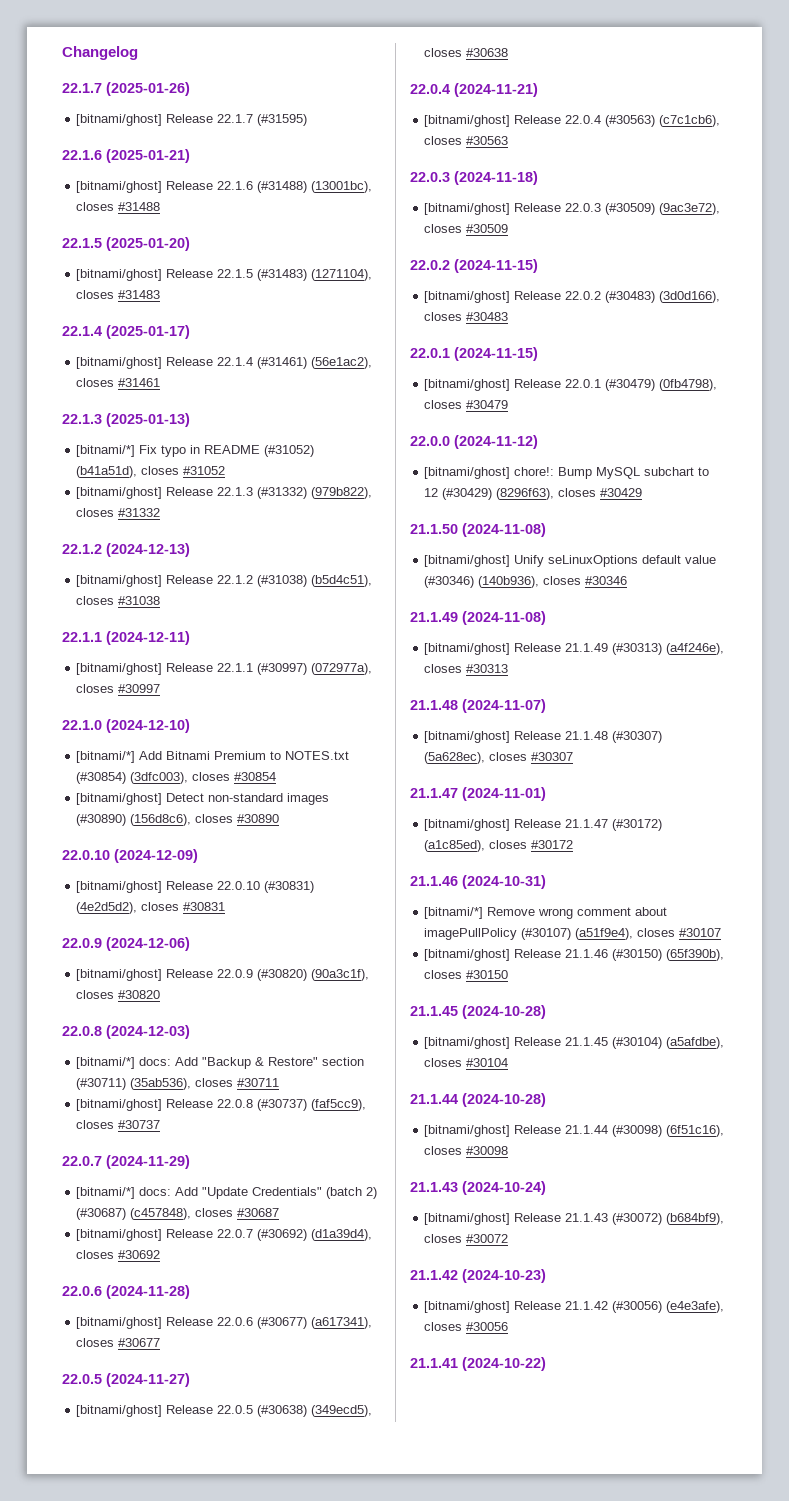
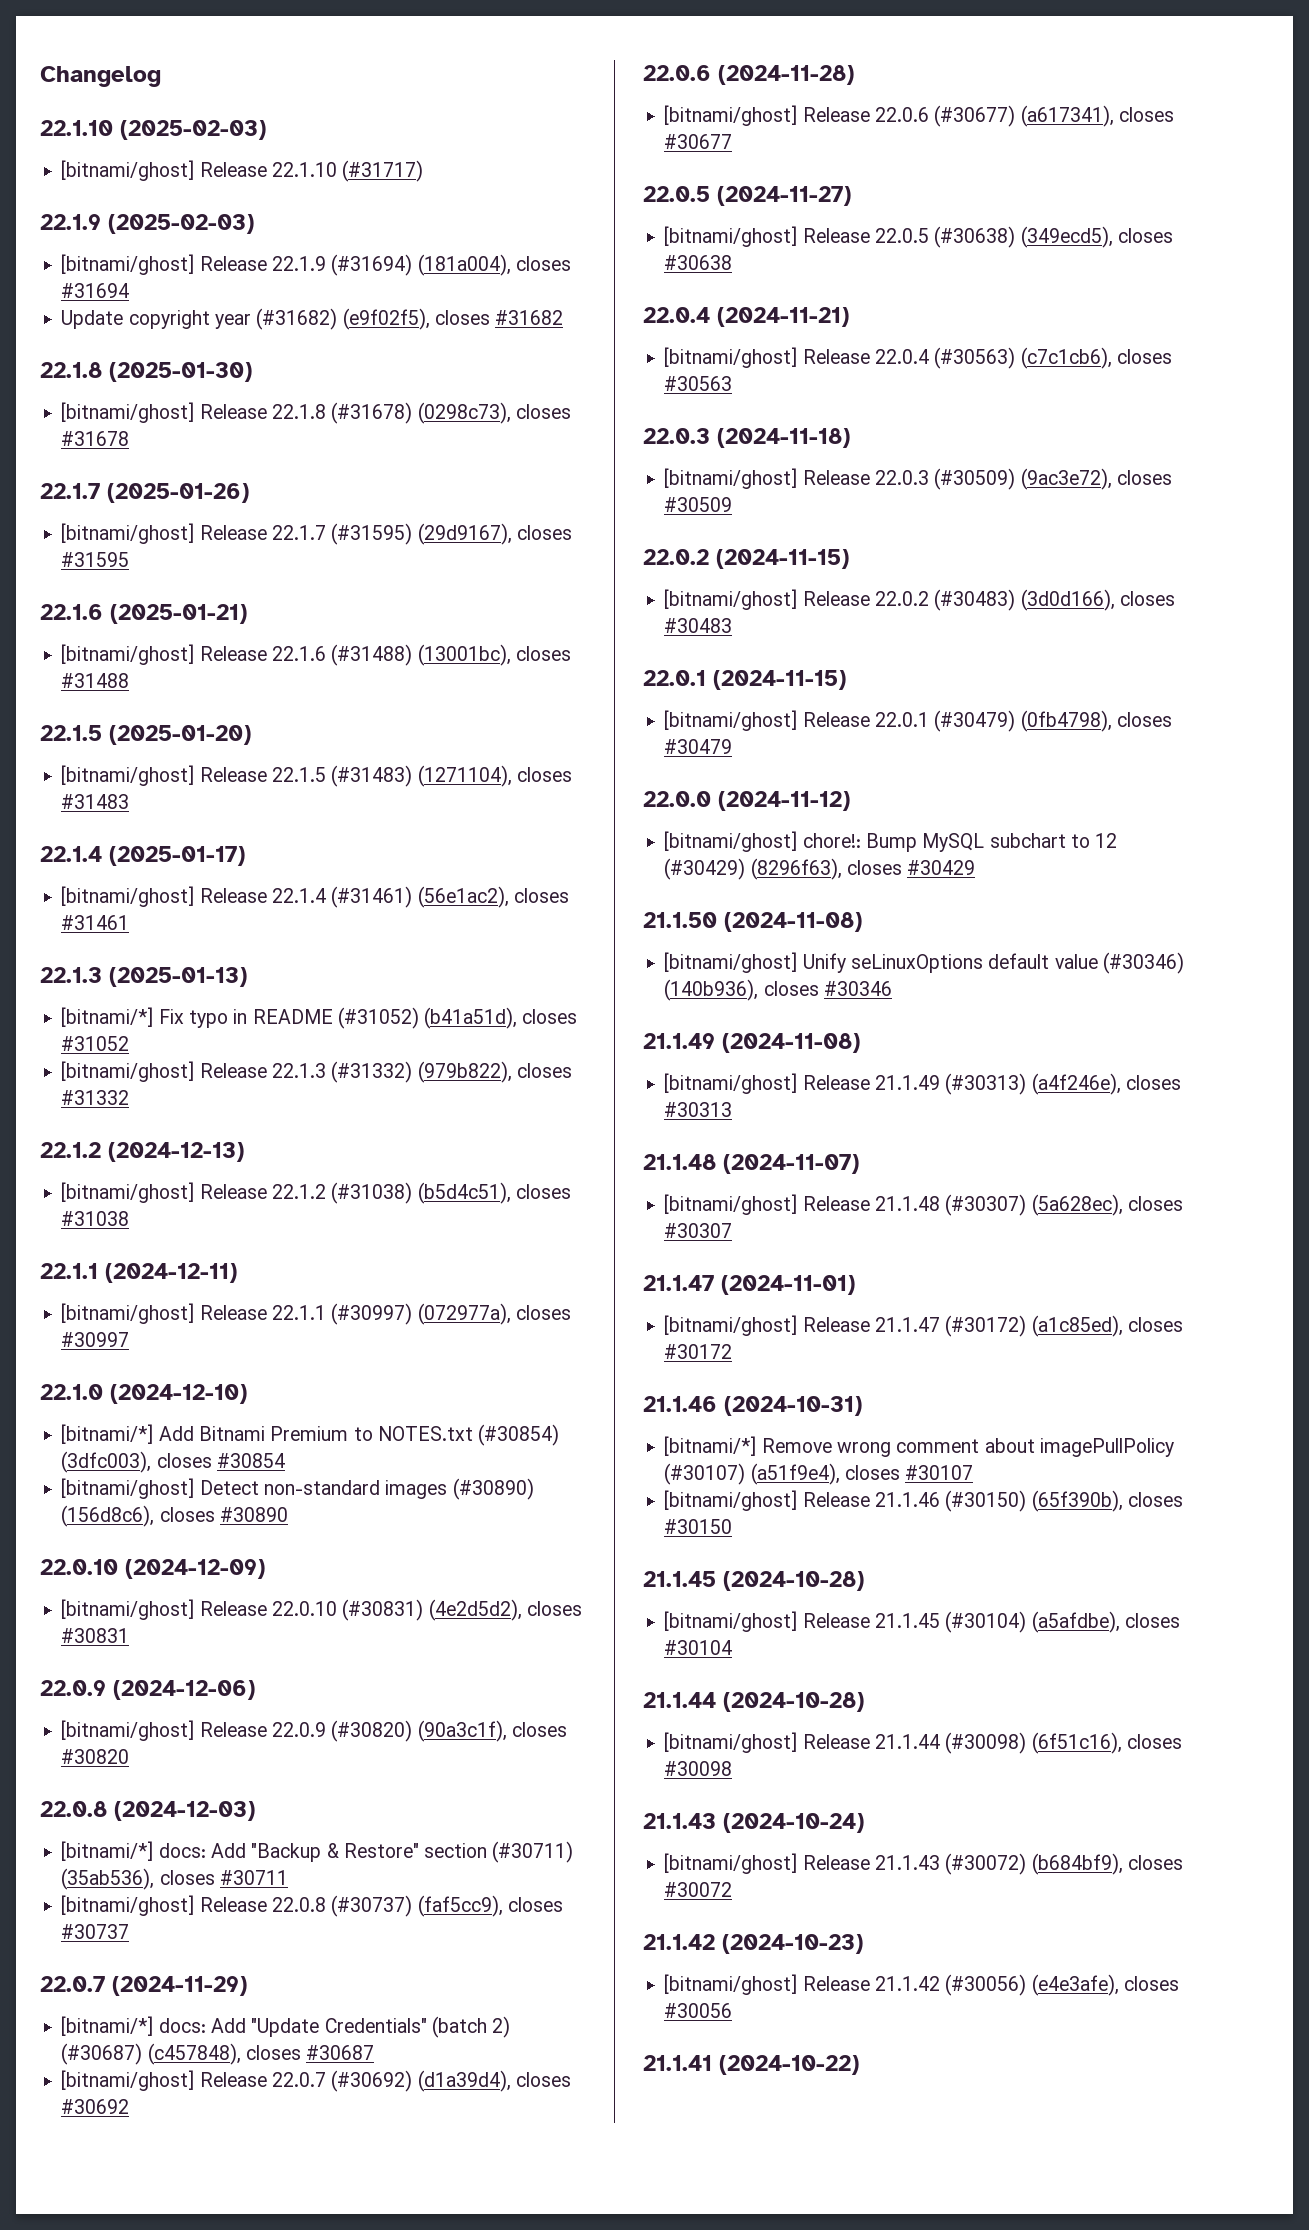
(138, 53) none -> [40,120,266,140] [61,160,424,182] [40,214,254,234] [61,254,571,276] [61,283,130,298] [61,308,564,330] [40,362,252,382] [61,402,571,424] [61,431,130,446] // 22.1.10 (2025-02-03) // [bitnami/ghost] Release 22.1.10 (#31717) // 22.1.9 (2025-02-03) // [bitnami/ghost] Release 22.1.9 (#31694) (181a004), closes #31694 // Update copyright year (#31682) (e9f02f5), closes #31682 // 22.1.8 (2025-01-30) // [bitnami/ghost] Release 22.1.8 (#31678) (0298c73), closes #31678
(308, 120) none -> [417,523,572,545] [61,552,130,567] (29d9167), closes #31595

